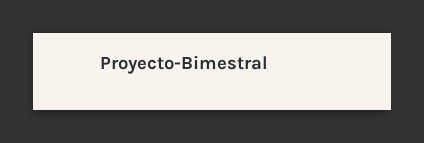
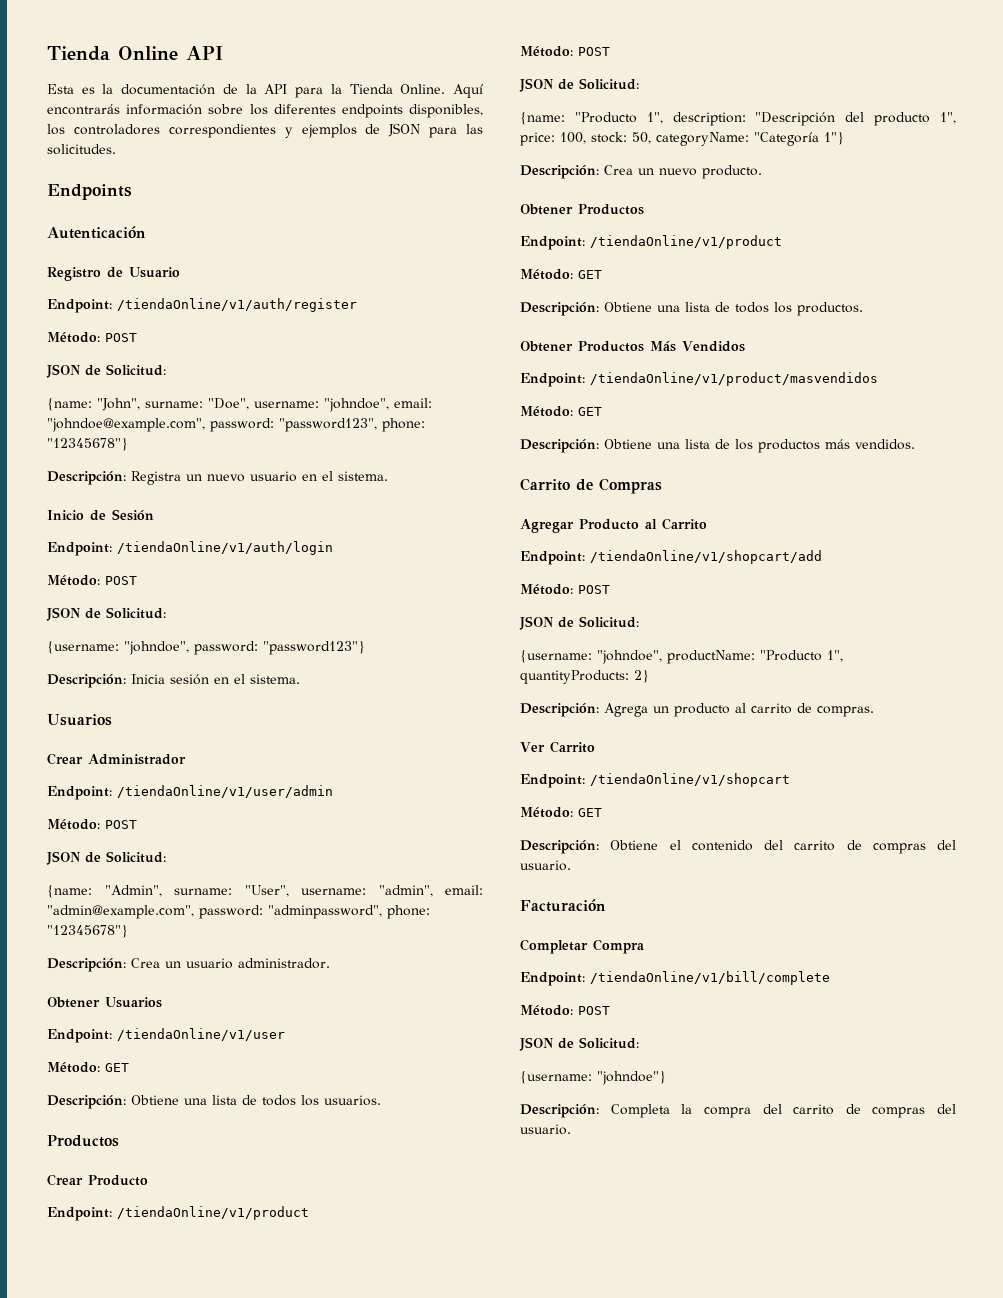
[100,55,268,74] Proyecto-Bimestral -> [47,46,223,61] [47,84,484,98] [47,104,483,118] [47,123,483,138] [47,144,116,155] [47,184,132,200] [47,226,146,239] [47,267,180,281] [47,298,357,313] [47,332,137,343] [46,364,166,378] [47,398,432,412] [47,418,425,432] [47,438,128,451] [47,471,388,485] [47,509,154,521] [47,541,333,556] [47,575,137,586] [46,607,166,621] [47,641,365,655] [47,674,300,688] [47,714,112,726] [47,753,186,765] [47,785,333,800] [47,819,137,830] [46,851,166,865] [47,885,483,898] [47,905,430,919] [47,925,128,938] [47,958,330,972] [47,997,162,1008] [47,1028,285,1043] [47,1062,129,1073] [47,1095,381,1109] [47,1135,119,1147] [47,1174,148,1186] [47,1206,309,1221] [520,46,610,57] [519,78,639,92] [520,112,956,126] [520,132,844,146] [520,165,762,179] [520,204,644,215] [520,235,782,250] [520,269,602,280] [520,302,863,316] [520,341,745,352] [520,372,878,387] [520,406,602,417] [520,439,915,453] [520,478,662,494] [520,518,707,533] [520,550,822,565] [520,584,610,595] [519,616,639,630] [520,650,843,664] [520,670,649,684] [520,703,874,717] [520,741,595,753] [520,773,790,788] [520,807,602,818] [520,840,956,854] [520,860,571,871] [520,899,606,912] [520,939,644,954] [520,971,830,986] [520,1005,610,1016] [519,1037,639,1051] [520,1071,666,1085] [520,1104,956,1118] [520,1124,571,1135] Tienda Online API // Esta es la documentación de la API para la Tienda Online. Aquí encontrarás información sobre los diferentes endpoints disponibles, los controladores correspondientes y ejemplos de JSON para las solicitudes. // Endpoints // Autenticación // Registro de Usuario // Endpoint: /tiendaOnline/v1/auth/register // Método: POST // JSON de Solicitud: // {name: "John", surname: "Doe", username: "johndoe", email: "johndoe@example.com", password: "password123", phone: "12345678"} // Descripción: Registra un nuevo usuario en el sistema. // Inicio de Sesión // Endpoint: /tiendaOnline/v1/auth/login // Método: POST // JSON de Solicitud: // {username: "johndoe", password: "password123"} // Descripción: Inicia sesión en el sistema. // Usuarios // Crear Administrador // Endpoint: /tiendaOnline/v1/user/admin // Método: POST // JSON de Solicitud: // {name: "Admin", surname: "User", username: "admin", email: "admin@example.com", password: "adminpassword", phone: "12345678"} // Descripción: Crea un usuario administrador. // Obtener Usuarios // Endpoint: /tiendaOnline/v1/user // Método: GET // Descripción: Obtiene una lista de todos los usuarios. // Productos // Crear Producto // Endpoint: /tiendaOnline/v1/product // Método: POST // JSON de Solicitud: // {name: "Producto 1", description: "Descripción del producto 1", price: 100, stock: 50, categoryName: "Categoría 1"} // Descripción: Crea un nuevo producto. // Obtener Productos // Endpoint: /tiendaOnline/v1/product // Método: GET // Descripción: Obtiene una lista de todos los productos. // Obtener Productos Más Vendidos // Endpoint: /tiendaOnline/v1/product/masvendidos // Método: GET // Descripción: Obtiene una lista de los productos más vendidos. // Carrito de Compras // Agregar Producto al Carrito // Endpoint: /tiendaOnline/v1/shopcart/add // Método: POST // JSON de Solicitud: // {username: "johndoe", productName: "Producto 1", quantityProducts: 2} // Descripción: Agrega un producto al carrito de compras. // Ver Carrito // Endpoint: /tiendaOnline/v1/shopcart // Método: GET // Descripción: Obtiene el contenido del carrito de compras del usuario. // Facturación // Completar Compra // Endpoint: /tiendaOnline/v1/bill/complete // Método: POST // JSON de Solicitud: // {username: "johndoe"} // Descripción: Completa la compra del carrito de compras del usuario.

